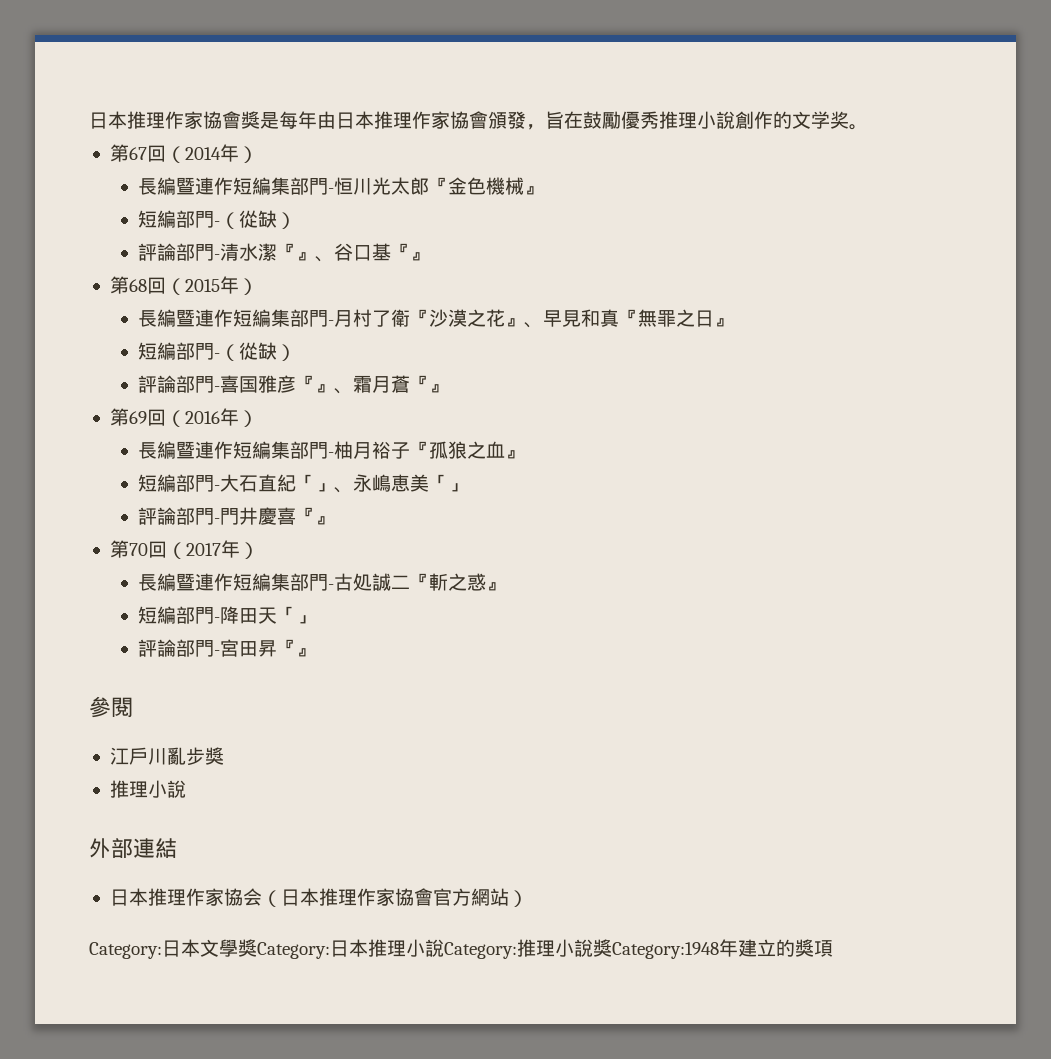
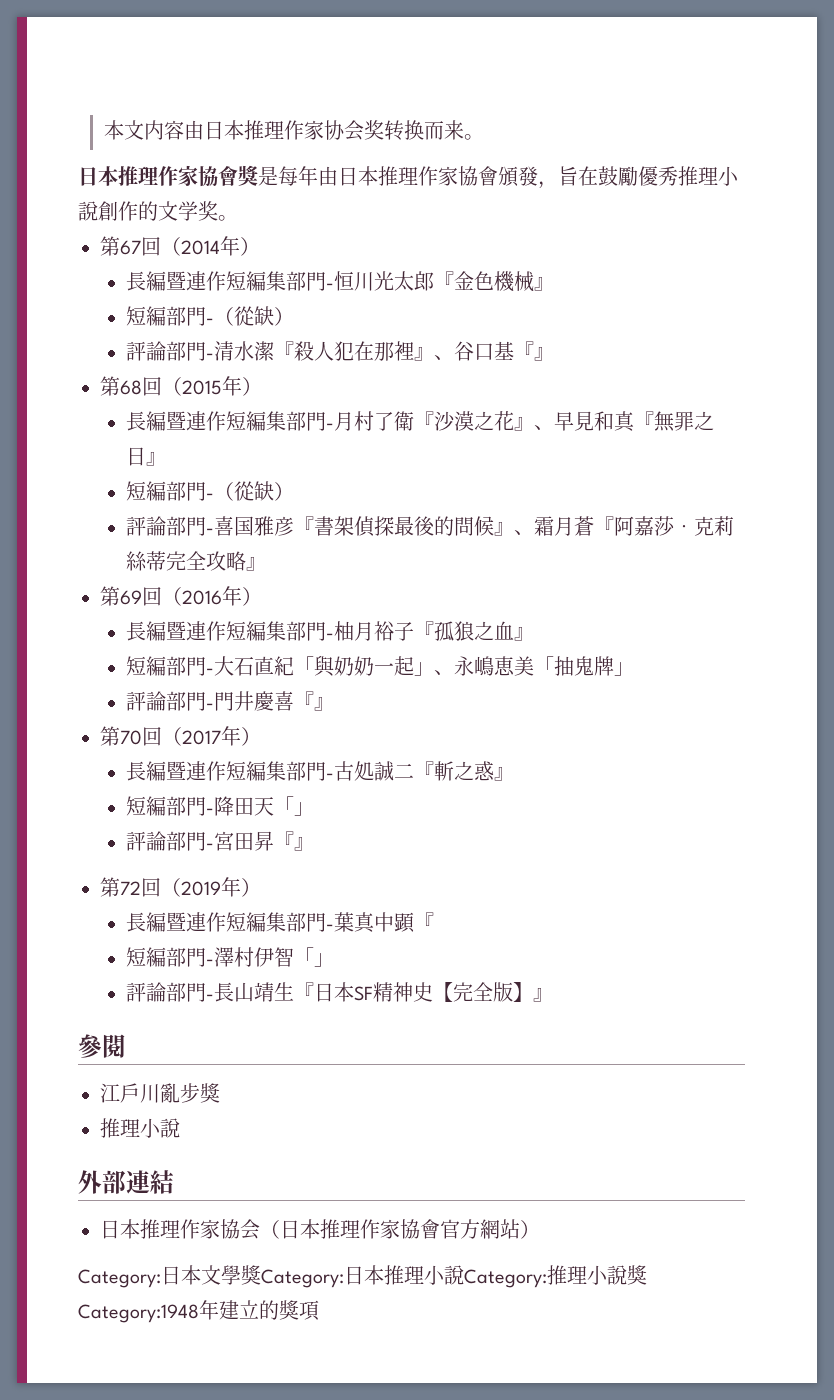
(89, 120) none -> [104,120,485,141] 本文内容由日本推理作家协会奖转换而来。 //
(297, 251) none -> [294,341,415,361] 殺人犯在那裡
[315,375,430,394] 』、霜月蒼『 -> [314,516,735,537] [126,551,247,571] 書架偵探最後的問候』、霜月蒼『阿嘉莎‧克莉絲蒂完全攻略
(316, 482) none -> [314,655,415,677] 與奶奶一起
(449, 482) none -> [554,656,615,676] 抽鬼牌
(316, 652) none -> [100,877,261,897] [126,912,435,933] [126,947,335,967] [126,982,554,1002] // 第72回（2019年） // 長編暨連作短編集部門-葉真中顕『 // 短編部門-澤村伊智「」 // 評論部門-長山靖生『日本SF精神史【完全版】』

